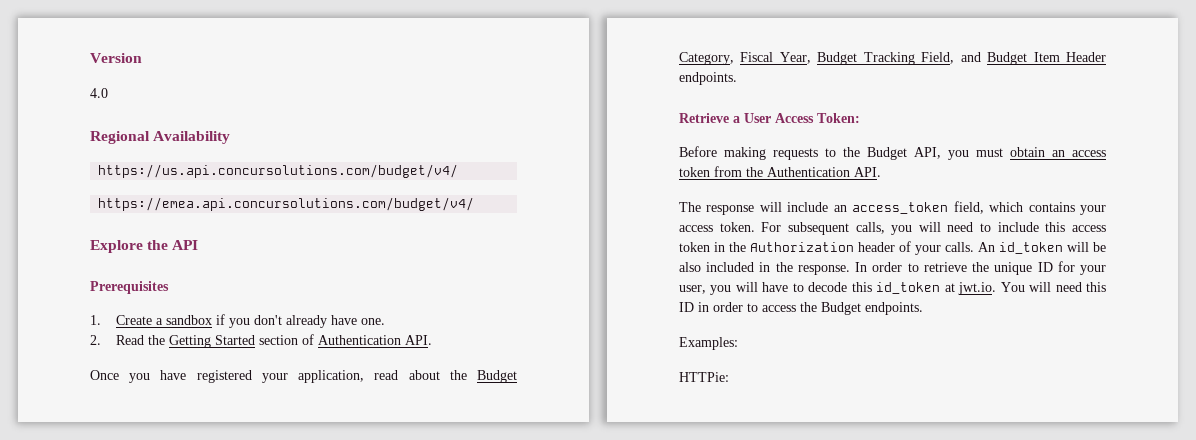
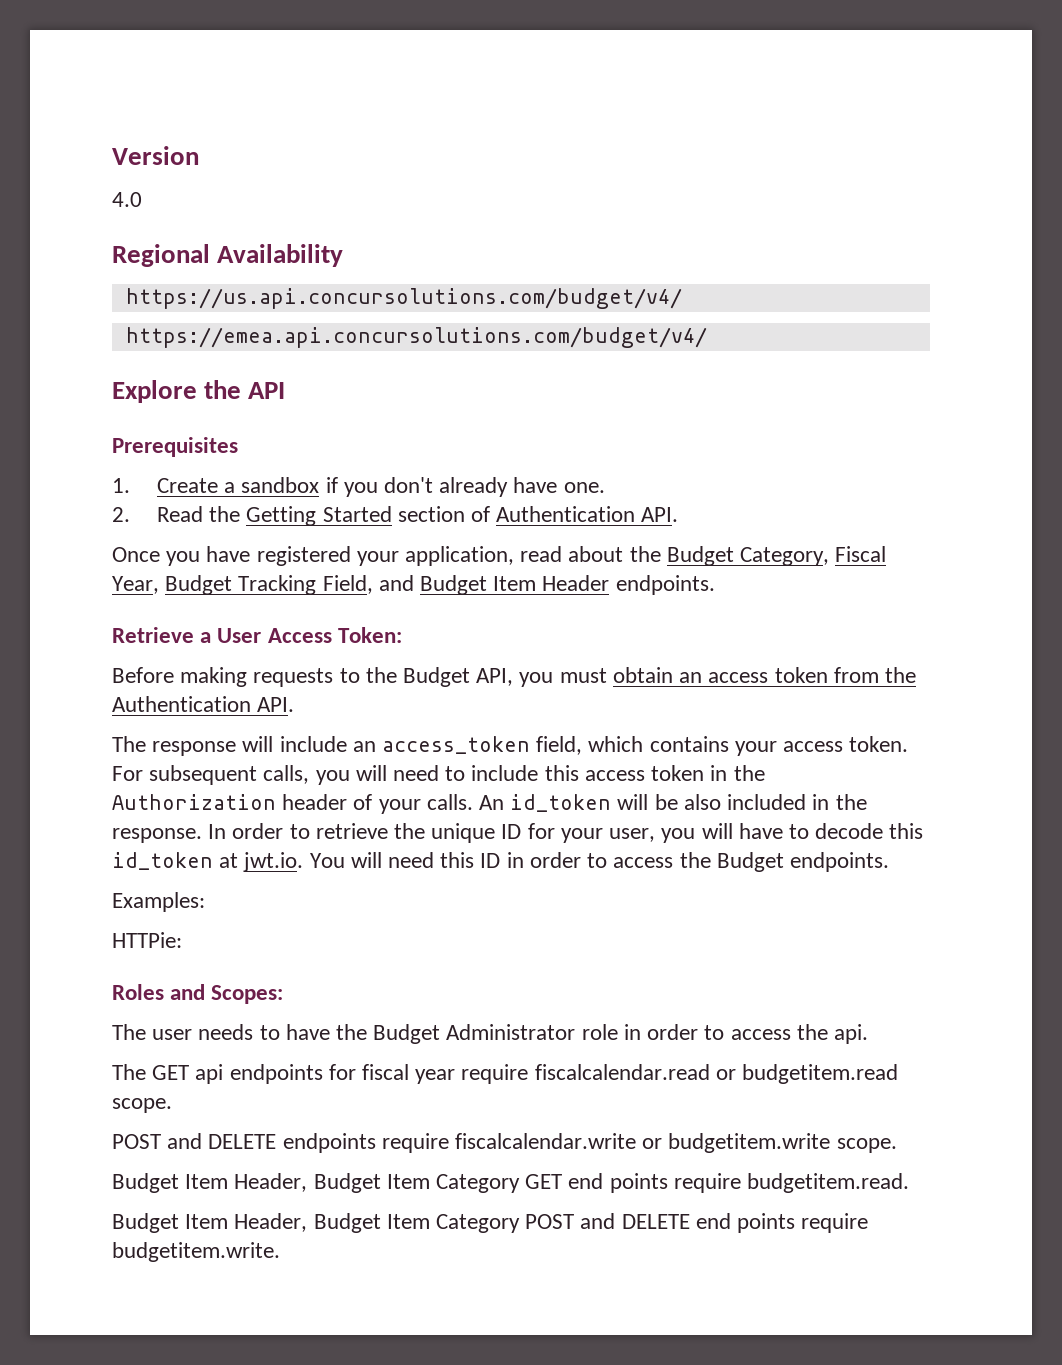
(729, 377) none -> [112,984,284,1004] [112,1024,868,1044] [112,1064,899,1084] [112,1098,172,1113] [112,1133,897,1153] [112,1173,910,1193] [112,1213,869,1233] [112,1242,280,1262] // Roles and Scopes: // The user needs to have the Budget Administrator role in order to access the api. // The GET api endpoints for fiscal year require fiscalcalendar.read or budgetitem.read scope. // POST and DELETE endpoints require fiscalcalendar.write or budgetitem.write scope. // Budget Item Header, Budget Item Category GET end points require budgetitem.read. // Budget Item Header, Budget Item Category POST and DELETE end points require budgetitem.write.

